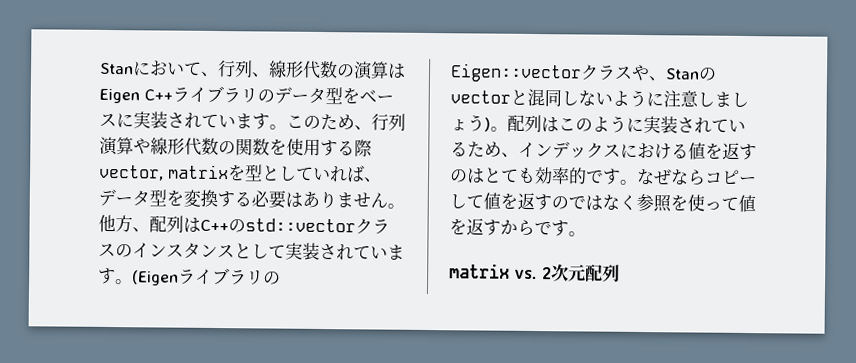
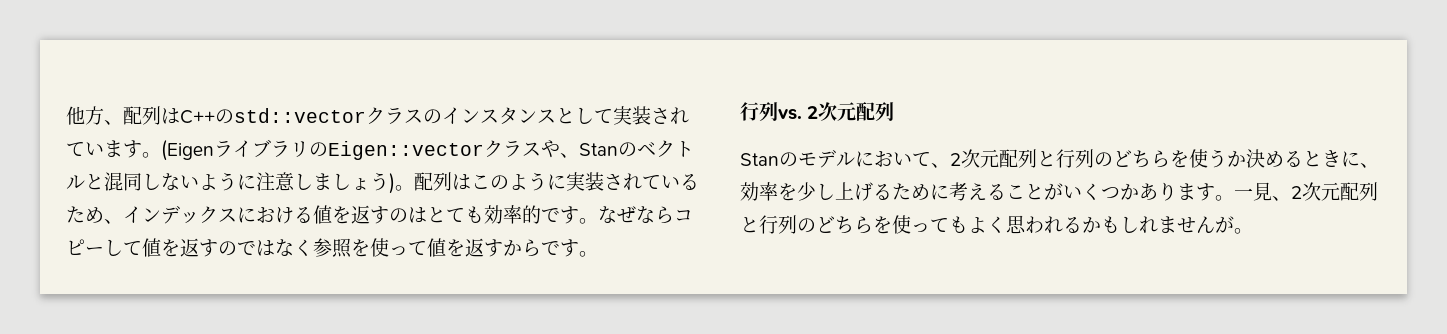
[99,60,406,80] [99,85,394,105] [99,111,406,131] [99,136,372,157] [99,164,382,183] [98,188,405,209] Stanにおいて、行列、線形代数の演算はEigen C++ライブラリのデータ型をベースに実装されています。このため、行列演算や線形代数の関数を使用する際vector, matrixを型としていれば、データ型を変換する必要はありません。 -> (66, 115) none
[450,90,511,104] vector -> [637,140,694,157] [66,175,85,189] ベクトル
[449,263,510,279] matrix -> [740,102,778,122] 行列
(620, 273) none -> [740,149,1379,168] [740,182,1378,201] [740,215,1253,234] // Stanのモデルにおいて、2次元配列と行列のどちらを使うか決めるときに、効率を少し上げるために考えることがいくつかあります。一見、2次元配列と行列のどちらを使ってもよく思われるかもしれませんが。

